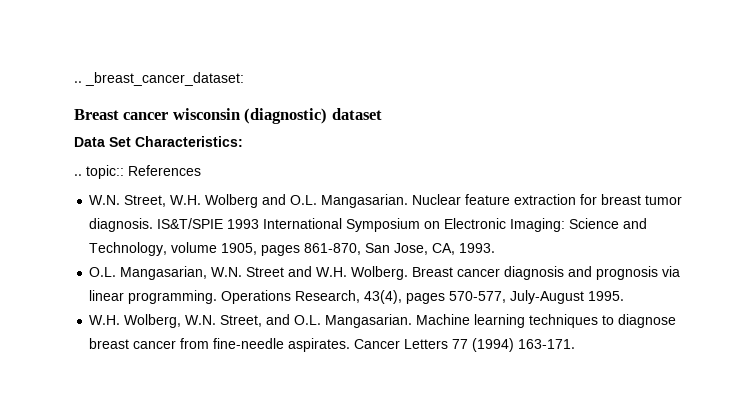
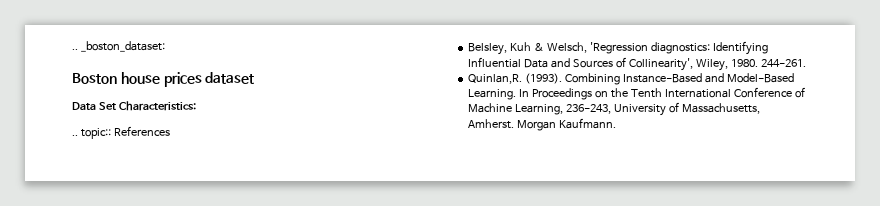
[74,72,244,86] [74,108,328,124] .. _breast_cancer_dataset: // Breast cancer wisconsin (diagnostic) -> [72,41,165,52] [72,72,202,87] .. _boston_dataset: // Boston house prices
[89,194,683,208] [89,218,648,232] [89,242,496,256] [89,266,681,280] [89,290,625,304] [89,314,677,328] [89,338,576,352] W.N. Street, W.H. Wolberg and O.L. Mangasarian. Nuclear feature extraction for breast tumor diagnosis. IS&T/SPIE 1993 International Symposium on Electronic Imaging: Science and Technology, volume 1905, pages 861-870, San Jose, CA, 1993. // O.L. Mangasarian, W.N. Street and W.H. Wolberg. Breast cancer diagnosis and prognosis via linear programming. Operations Research, 43(4), pages 570-577, July-August 1995. // W.H. Wolberg, W.N. Street, and O.L. Mangasarian. Machine learning techniques to diagnose breast cancer from fine-needle aspirates. Cancer Letters 77 (1994) 163-171. -> [468,41,768,55] [468,57,806,71] [468,73,794,85] [468,87,805,100] [468,102,760,116] [468,118,617,131] Belsley, Kuh & Welsch, 'Regression diagnostics: Identifying Influential Data and Sources of Collinearity', Wiley, 1980. 244-261. // Quinlan,R. (1993). Combining Instance-Based and Model-Based Learning. In Proceedings on the Tenth International Conference of Machine Learning, 236-243, University of Massachusetts, Amherst. Morgan Kaufmann.

